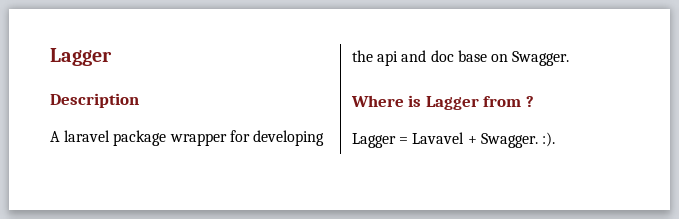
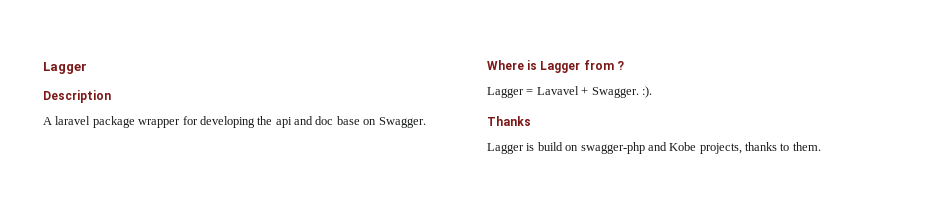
(555, 139) none -> [487,116,531,126] [487,142,821,154] // Thanks // Lagger is build on swagger-php and Kobe projects, thanks to them.

